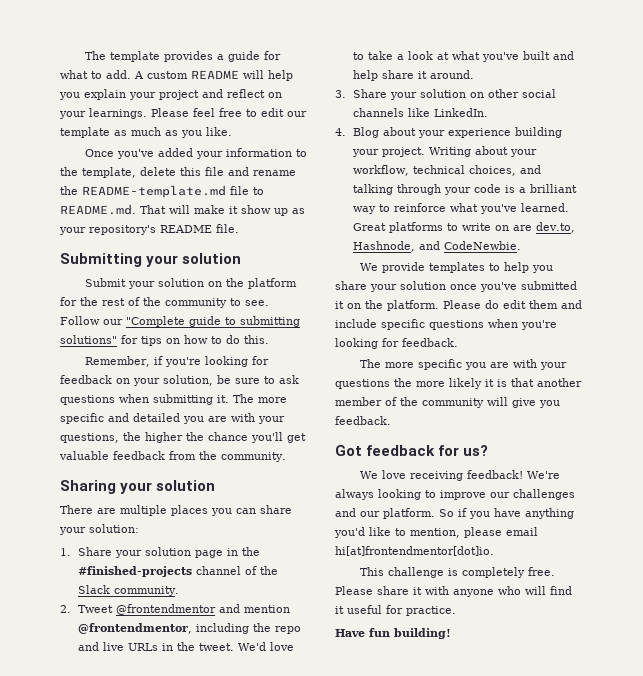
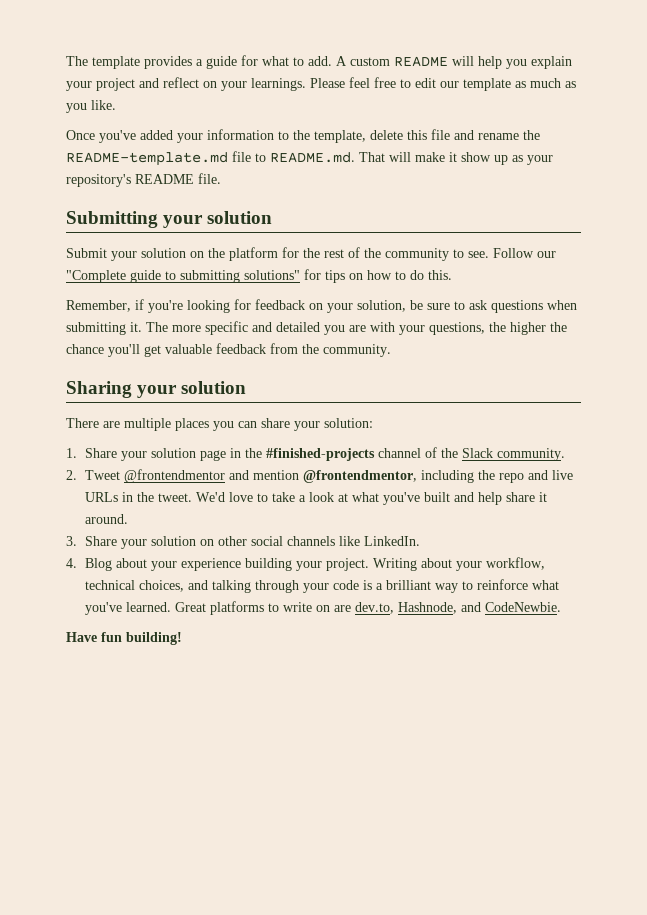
[359,262,553,273] [335,281,577,292] [335,300,582,311] [335,319,557,330] [335,338,458,349] [359,359,567,370] [335,378,582,389] [335,397,560,408] [335,416,391,425] [335,445,489,456] [359,470,560,481] [335,489,575,500] [335,508,574,519] [334,527,538,538] [335,546,494,556] [359,567,555,578] [335,586,572,597] [335,605,456,616] // We provide templates to help you share your solution once you've submitted it on the platform. Please do edit them and include specific questions when you're looking for feedback. // The more specific you are with your questions the more likely it is that another member of the community will give you feedback. // Got feedback for us? // We love receiving feedback! We're always looking to improve our challenges and our platform. So if you have anything you'd like to mention, please email hi[at]frontendmentor[dot]io. // This challenge is completely free. Please share it with anyone who will find it useful for practice. -> (561, 607) none

